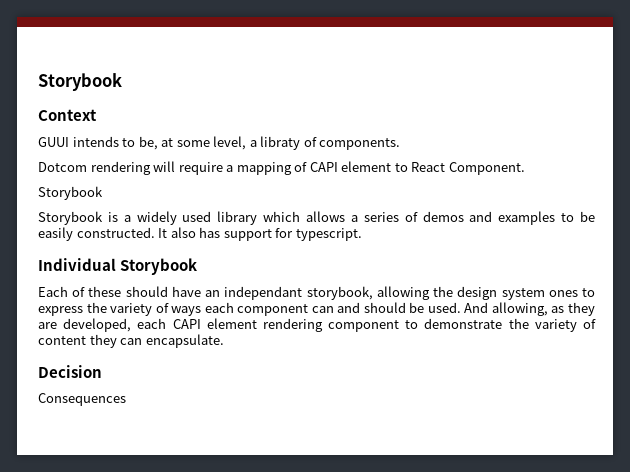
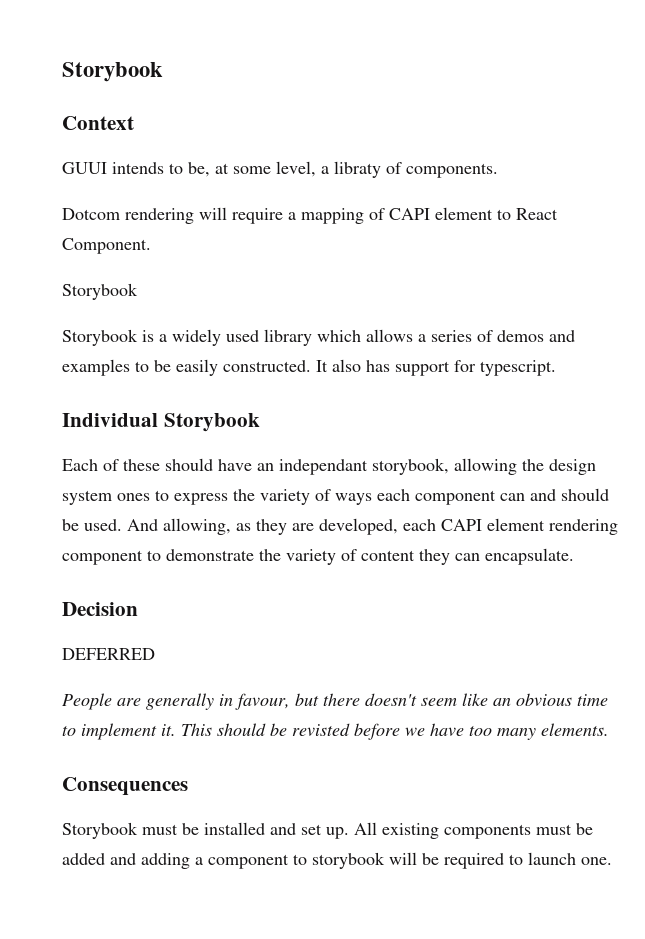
[38,393,126,406] Consequences -> [62,648,155,660] [62,693,608,710] [62,723,609,740] [62,777,188,796] [62,822,593,839] [62,852,612,869] DEFERRED // People are generally in favour, but there doesn't seem like an obvious time to implement it. This should be revisted before we have too many elements. // Consequences // Storybook must be installed and set up. All existing components must be added and adding a component to storybook will be required to launch one.

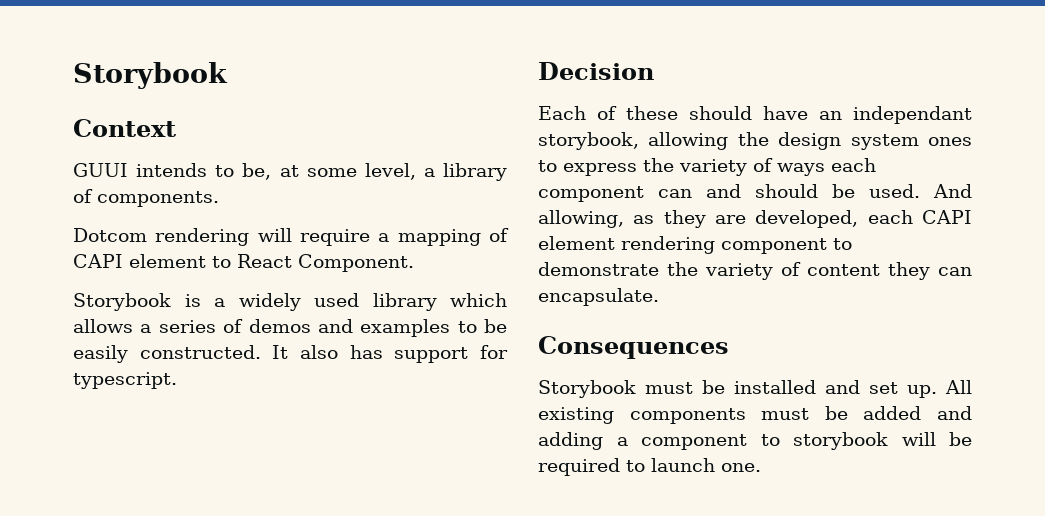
[334,161,381,178] libraty -> [443,163,507,181] library
[62,329,138,346] // Storybook -> (171, 302) none
[62,413,260,432] Individual Storybook -> [538,62,654,80] Decision
[62,602,138,616] [62,648,155,660] [62,693,608,710] [62,723,609,740] // Decision // DEFERRED // People are generally in favour, but there doesn't seem like an obvious time to implement it. This should be revisted before we have too many elements. -> (659, 297) none

